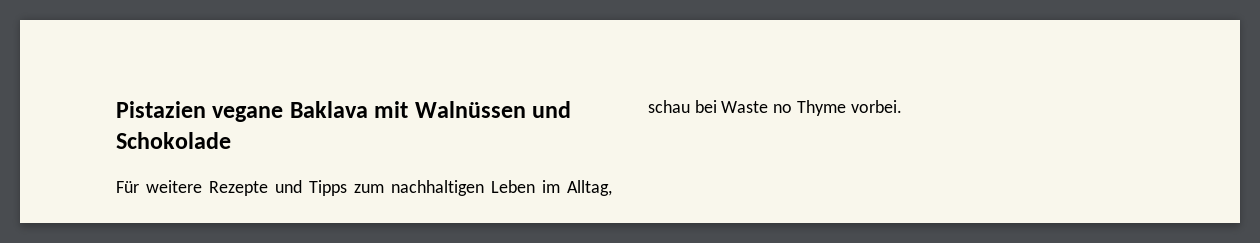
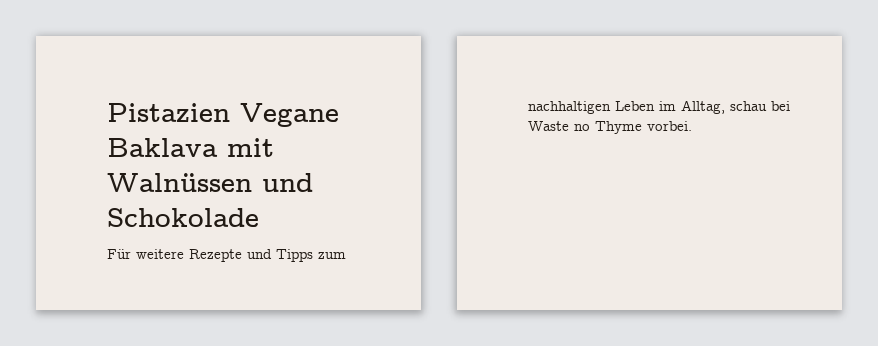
[212,106,284,122] vegane -> [240,103,339,127] Vegane

